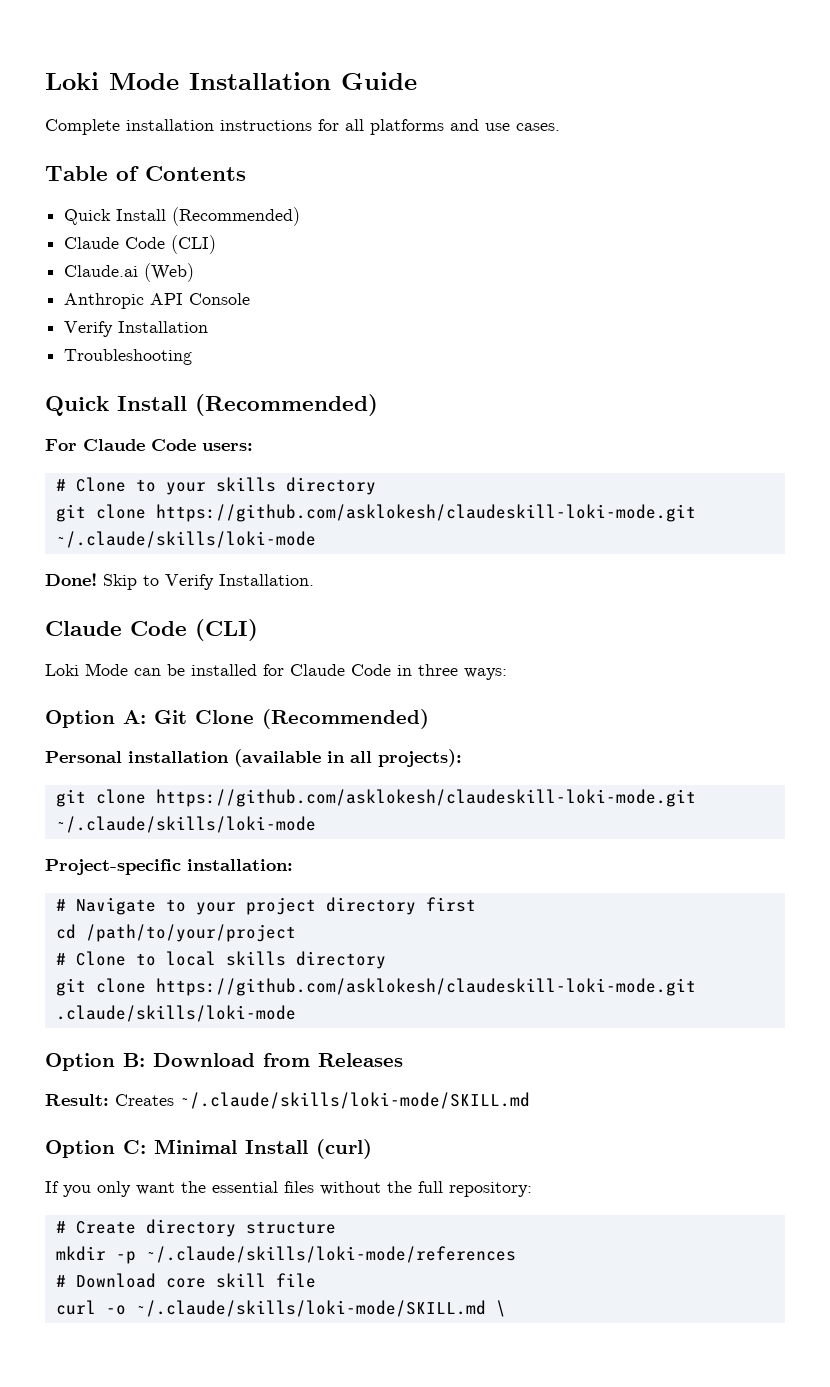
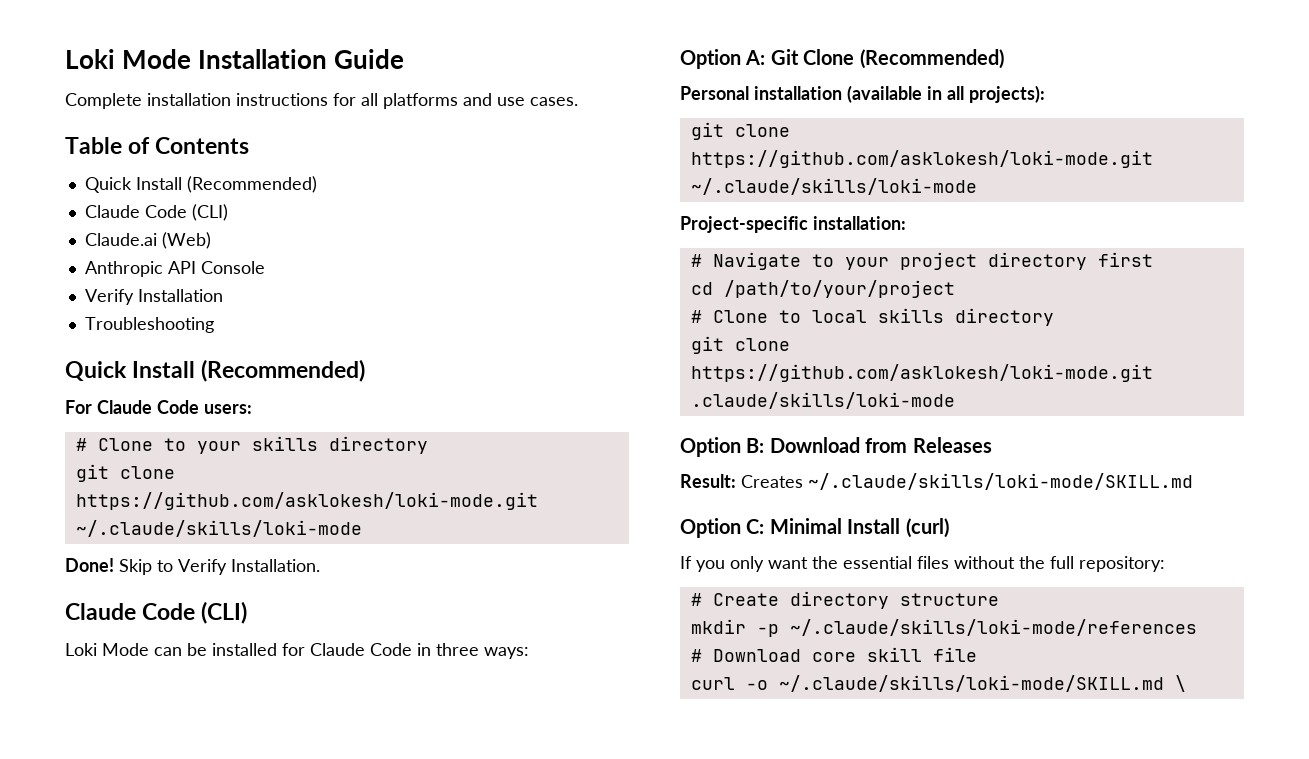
[155,504,696,522] https://github.com/asklokesh/claudeskill-loki-mode.git -> [75,492,538,510] https://github.com/asklokesh/loki-mode.git
[155,789,696,807] https://github.com/asklokesh/claudeskill-loki-mode.git -> [690,150,1153,168] https://github.com/asklokesh/loki-mode.git
[155,978,696,996] https://github.com/asklokesh/claudeskill-loki-mode.git -> [690,364,1153,382] https://github.com/asklokesh/loki-mode.git

